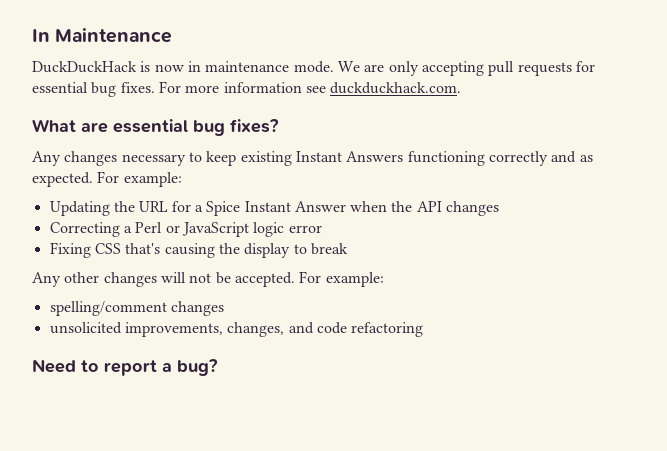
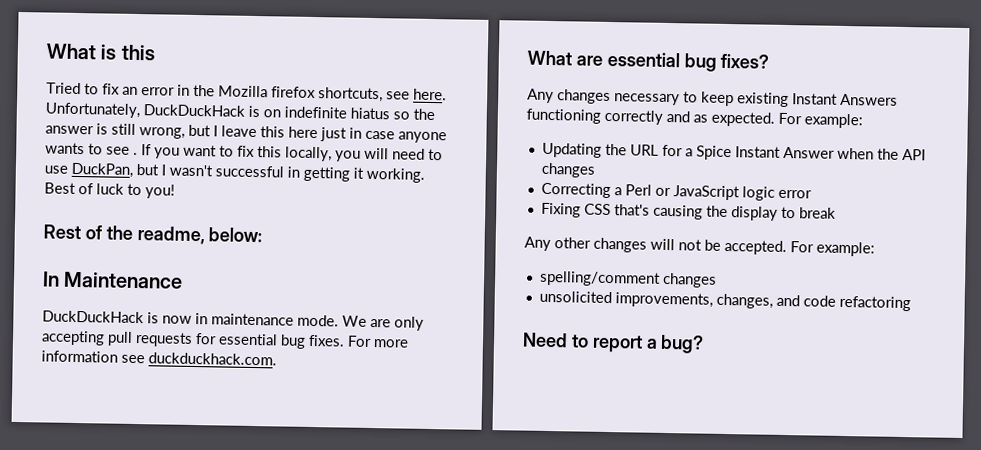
(32, 35) none -> [46,43,155,61] [46,82,447,103] [45,102,435,121] [45,123,447,144] [45,142,443,162] [44,162,425,183] [44,182,175,199] [43,224,263,245] What is this // Tried to fix an error in the Mozilla firefox shortcuts, see here. Unfortunately, DuckDuckHack is on indefinite hiatus so the answer is still wrong, but I leave this here just in case anyone wants to see . If you want to fix this locally, you will need to use DuckPan, but I wasn't successful in getting it working. Best of luck to you! // Rest of the readme, below: //

